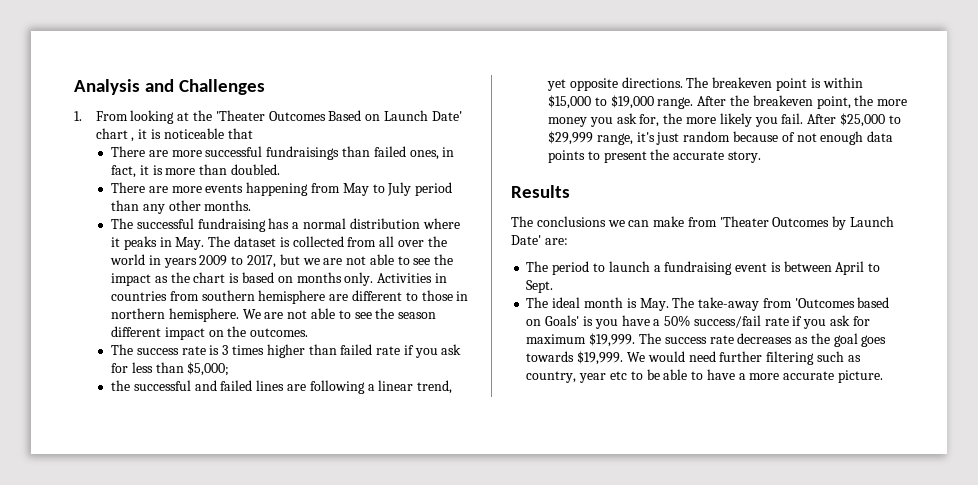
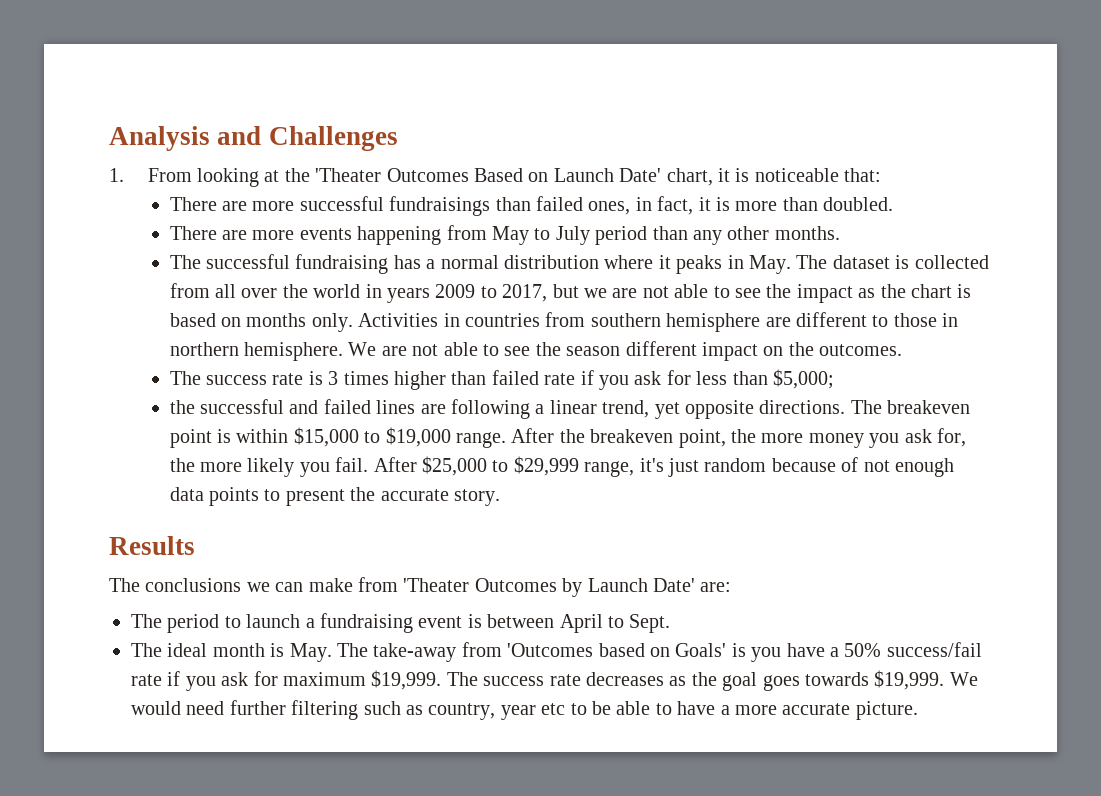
[95,128,135,142] chart , -> [666,168,713,186] chart,
[227,128,253,139] that -> [844,168,882,182] that:

